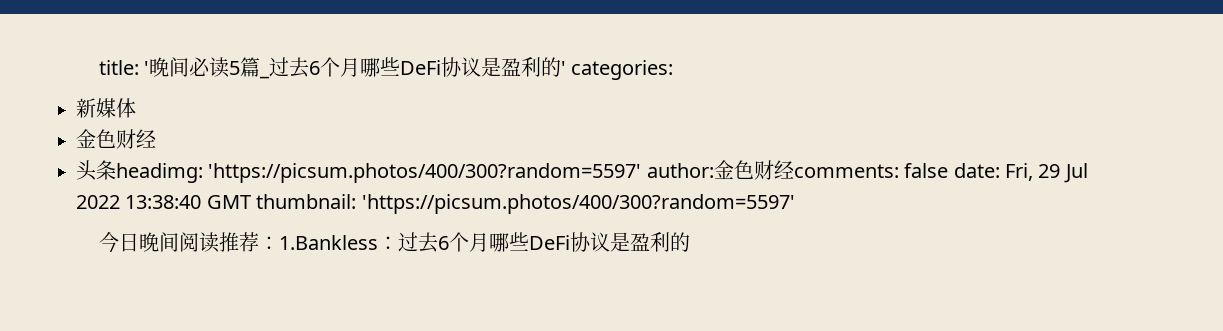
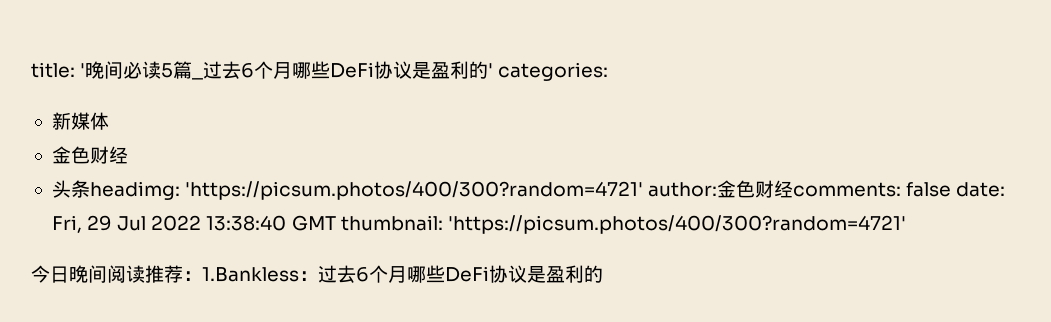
[208,163,642,183] 'https://picsum.photos/400/300?random=5597' -> [185,181,644,200] 'https://picsum.photos/400/300?random=4721'
[361,194,795,214] 'https://picsum.photos/400/300?random=5597' -> [447,215,906,234] 'https://picsum.photos/400/300?random=4721'

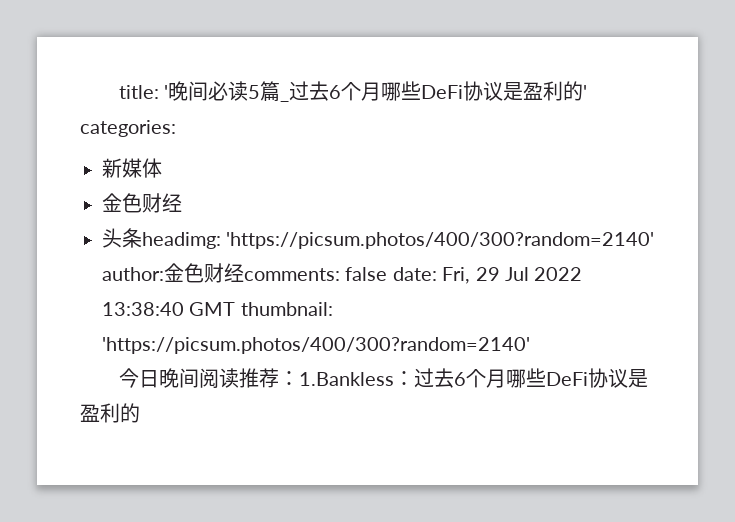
[185,181,644,200] 'https://picsum.photos/400/300?random=4721' -> [226,232,655,249] 'https://picsum.photos/400/300?random=2140'
[447,215,906,234] 'https://picsum.photos/400/300?random=4721' -> [102,337,530,354] 'https://picsum.photos/400/300?random=2140'

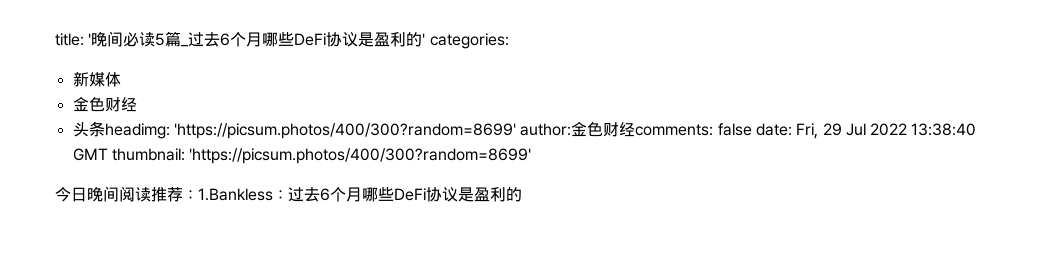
[226,232,655,249] 'https://picsum.photos/400/300?random=2140' -> [173,123,516,139] 'https://picsum.photos/400/300?random=8699'
[102,337,530,354] 'https://picsum.photos/400/300?random=2140' -> [189,148,532,164] 'https://picsum.photos/400/300?random=8699'

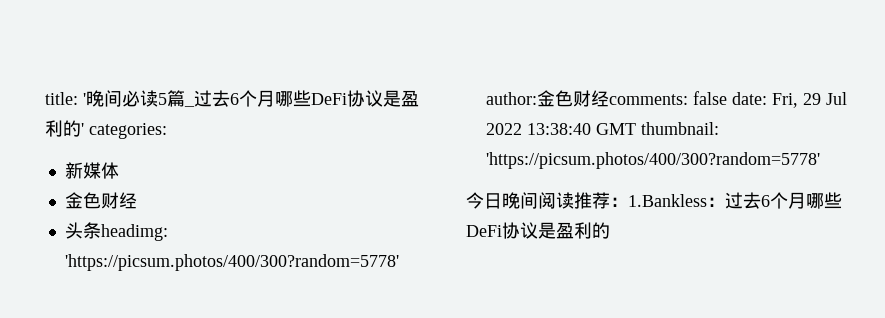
[173,123,516,139] 'https://picsum.photos/400/300?random=8699' -> [64,254,399,271] 'https://picsum.photos/400/300?random=5778'
[189,148,532,164] 'https://picsum.photos/400/300?random=8699' -> [485,152,820,169] 'https://picsum.photos/400/300?random=5778'

